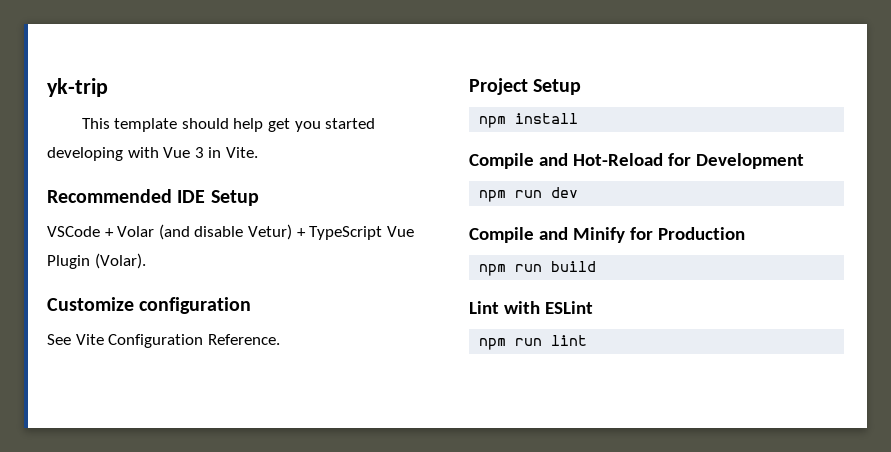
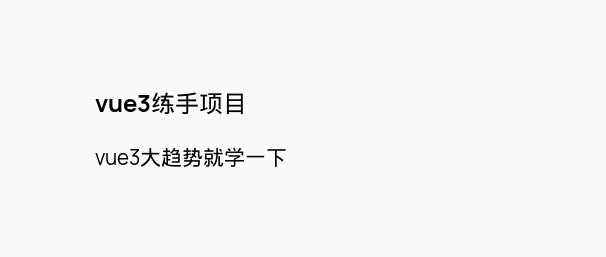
[47,78,108,97] [81,118,376,132] [47,147,258,161] [47,189,259,206] [47,224,414,240] [47,253,146,269] [47,297,252,314] [47,334,280,348] [469,78,582,95] [479,113,579,128] [469,153,804,169] [479,187,579,202] [469,227,745,243] [479,261,597,276] [469,301,593,314] [479,335,588,350] yk-trip // This template should help get you started developing with Vue 3 in Vite. // Recommended IDE Setup // VSCode + Volar (and disable Vetur) + TypeScript Vue Plugin (Volar). // Customize configuration // See Vite Configuration Reference. // Project Setup // npm install // Compile and Hot-Reload for Development // npm run dev // Compile and Minify for Production // npm run build // Lint with ESLint // npm run lint -> [95,92,247,115] [95,147,287,168] vue3练手项目 // vue3大趋势就学一下

